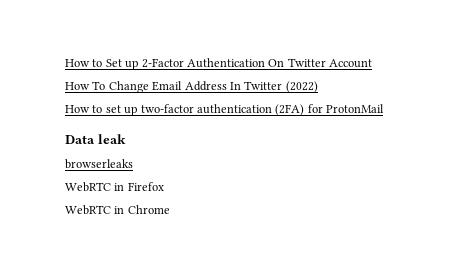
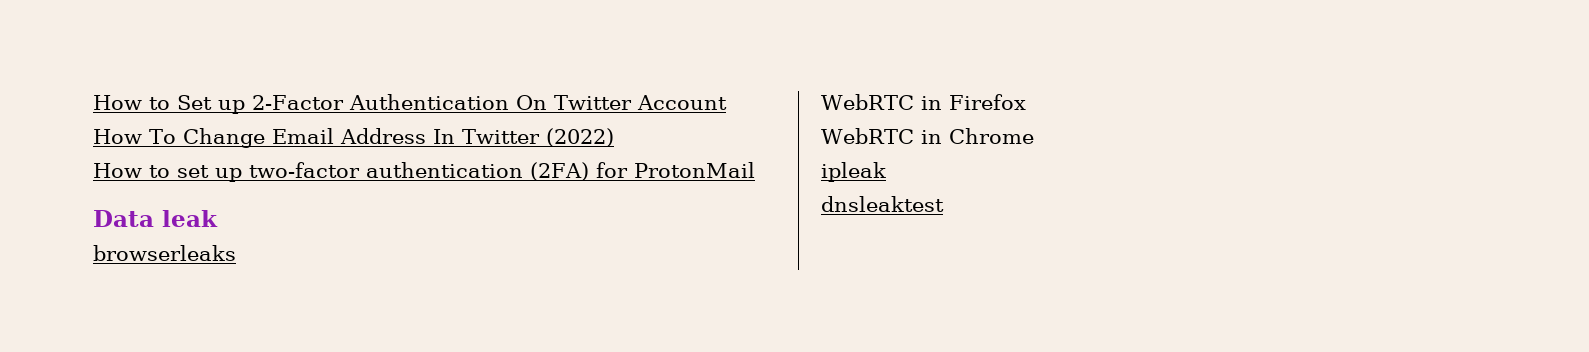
(170, 209) none -> [821,162,886,182] [821,196,944,212] // ipleak // dnsleaktest

